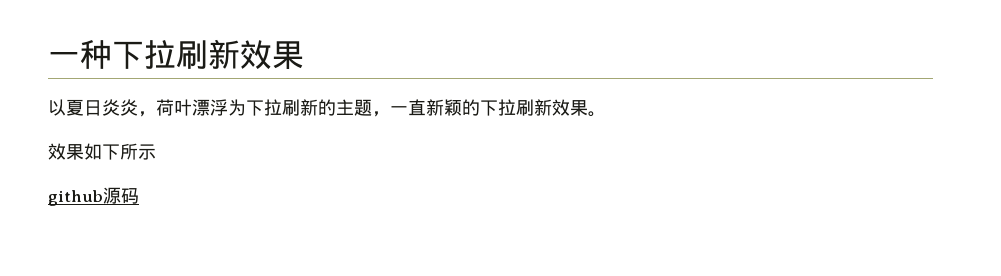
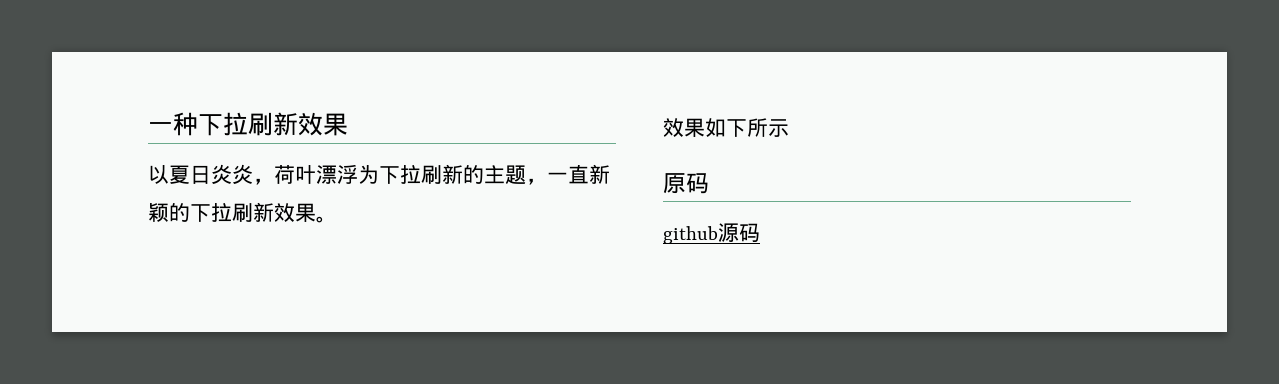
(156, 152) none -> [663,173,709,194] // 原码

